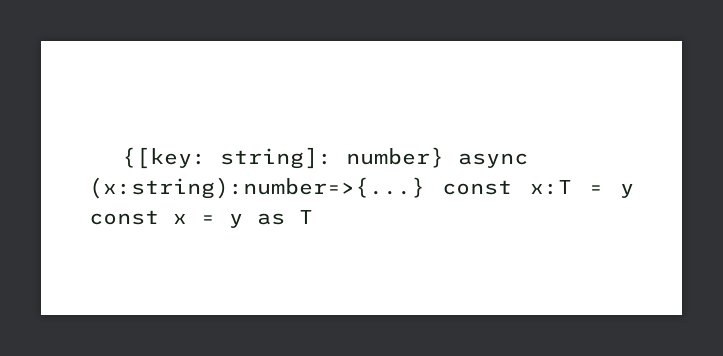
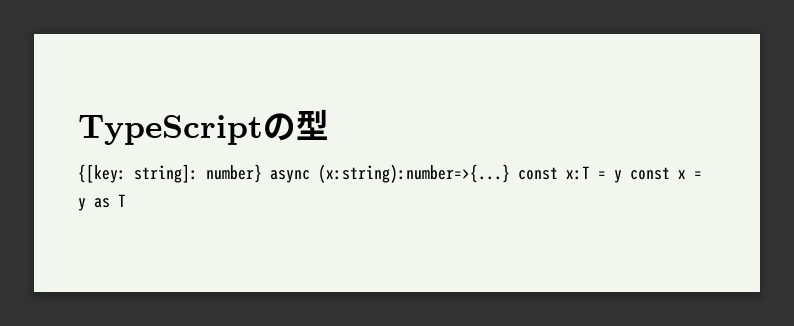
(122, 158) none -> [78,109,329,145] TypeScriptの型 //

